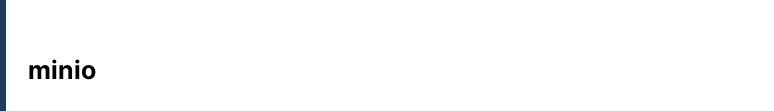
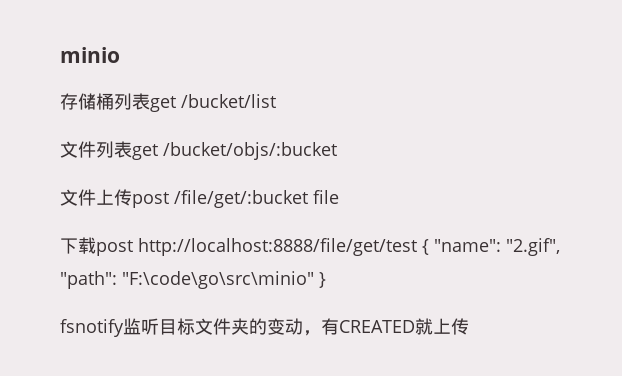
(96, 69) none -> [60,93,276,112] [60,141,337,160] [60,189,339,208] [60,237,560,256] [60,271,326,289] [60,318,469,337] // 存储桶列表get /bucket/list // 文件列表get /bucket/objs/:bucket // 文件上传post /file/get/:bucket file // 下载post http://localhost:8888/file/get/test { "name": "2.gif", "path": "F:\code\go\src\minio" } // fsnotify监听目标文件夹的变动，有CREATED就上传

